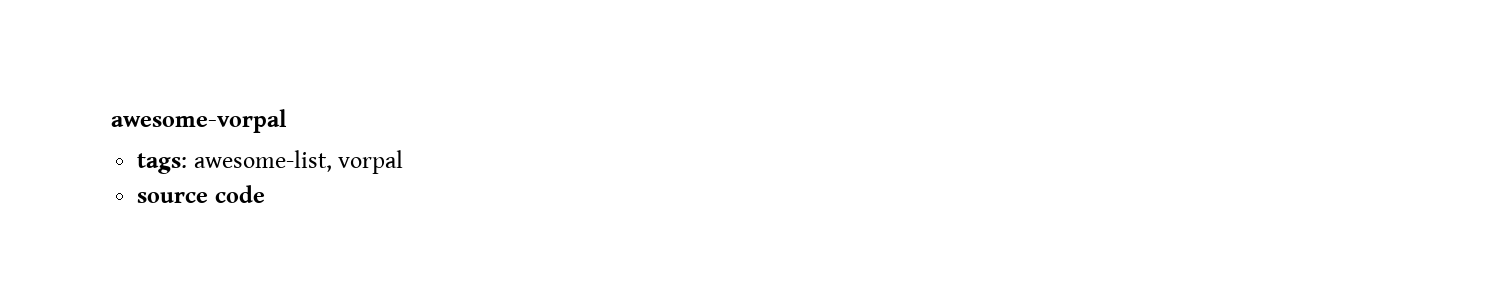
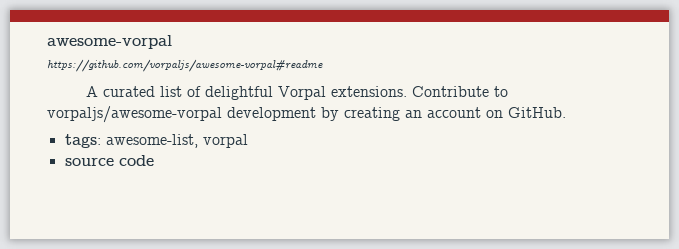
(287, 121) none -> [47,59,323,72] [85,86,508,100] [47,106,566,123] // https://github.com/vorpaljs/awesome-vorpal#readme // A curated list of delightful Vorpal extensions. Contribute to vorpaljs/awesome-vorpal development by creating an account on GitHub.

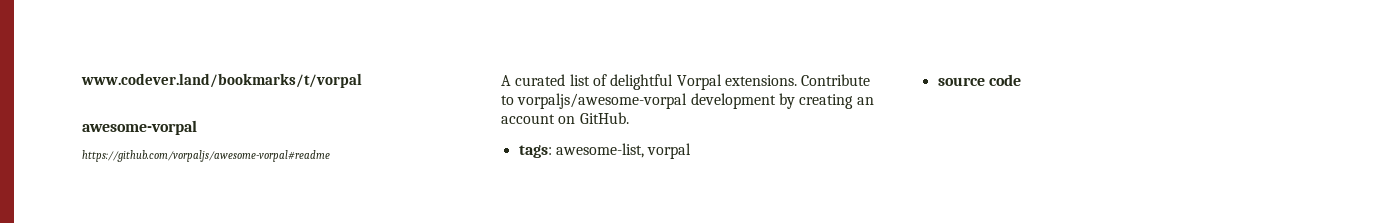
(47, 42) none -> [81,73,362,88] www.codever.land/bookmarks/t/vorpal //

